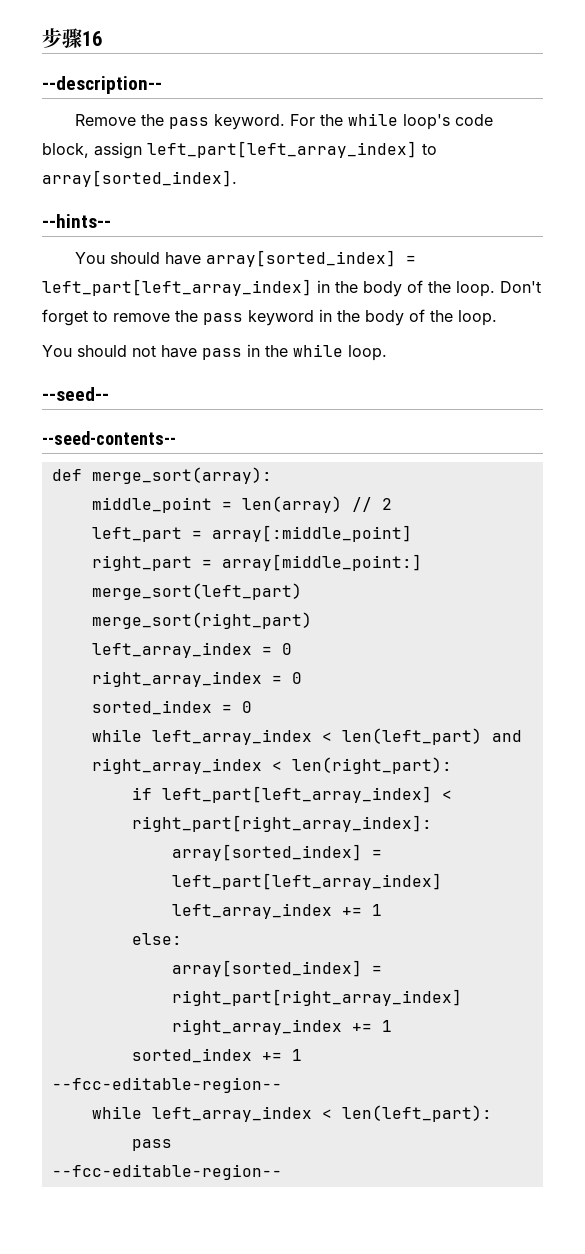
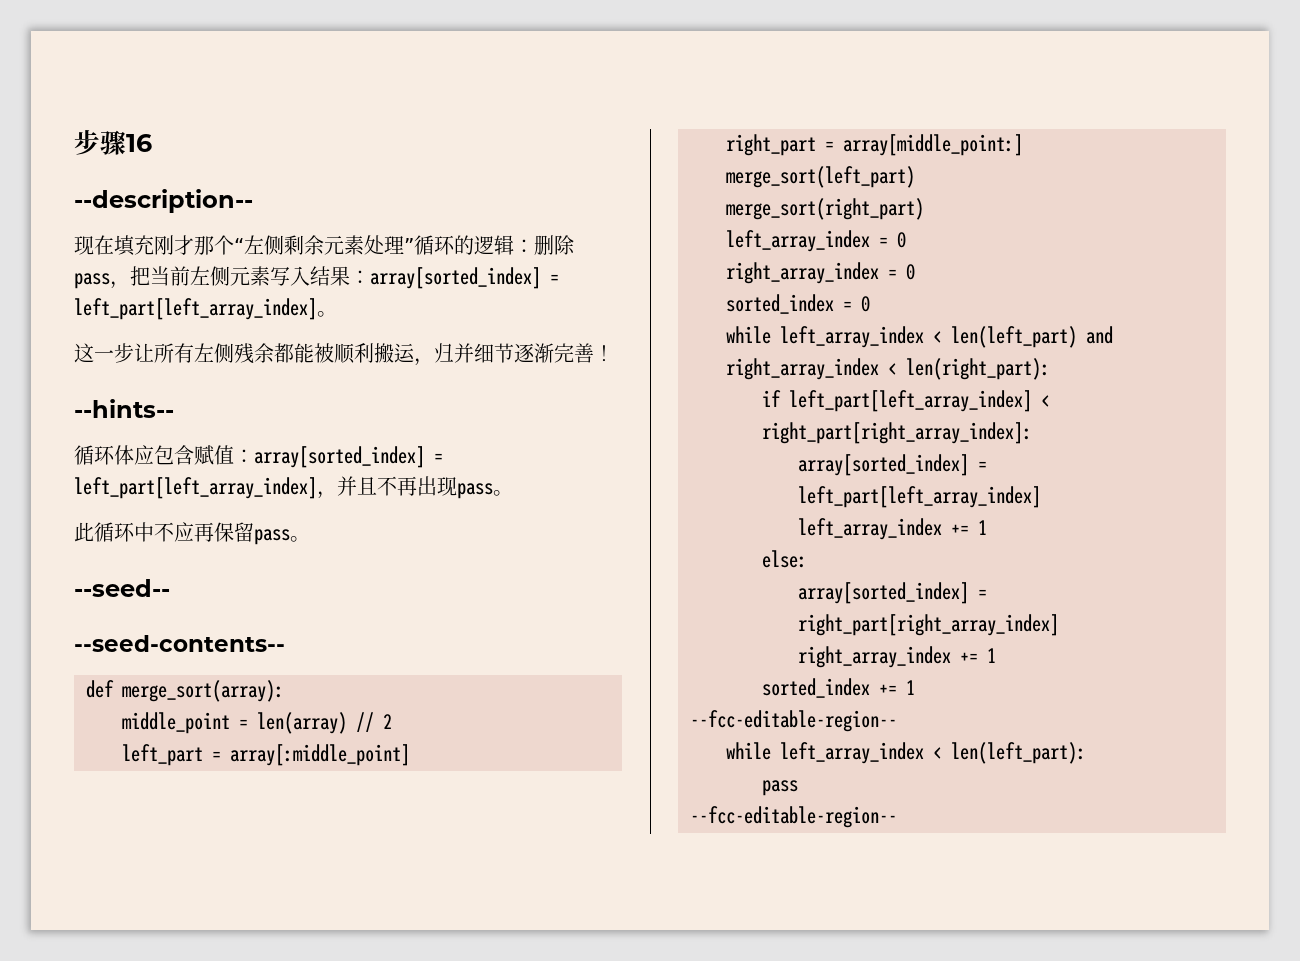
[75,113,494,130] [42,141,437,159] [42,170,237,187] [42,214,111,228] [75,250,417,267] [42,279,541,297] [42,309,497,326] [42,344,387,361] Remove the pass keyword. For the while loop's code block, assign left_part[left_array_index] to array[sorted_index]. // --hints-- // You should have array[sorted_index] = left_part[left_array_index] in the body of the loop. Don't forget to remove the pass keyword in the body of the loop. // You should not have pass in the while loop. -> [74,235,575,256] [74,266,559,289] [74,298,337,320] [74,343,614,366] [74,399,174,418] [74,445,443,468] [74,476,513,499] [74,522,310,545] 现在填充刚才那个“左侧剩余元素处理”循环的逻辑：删除pass，把当前左侧元素写入结果：array[sorted_index] = left_part[left_array_index]。 // 这一步让所有左侧残余都能被顺利搬运，归并细节逐渐完善！ // --hints-- // 循环体应包含赋值：array[sorted_index] = left_part[left_array_index]，并且不再出现pass。 // 此循环中不应再保留pass。

